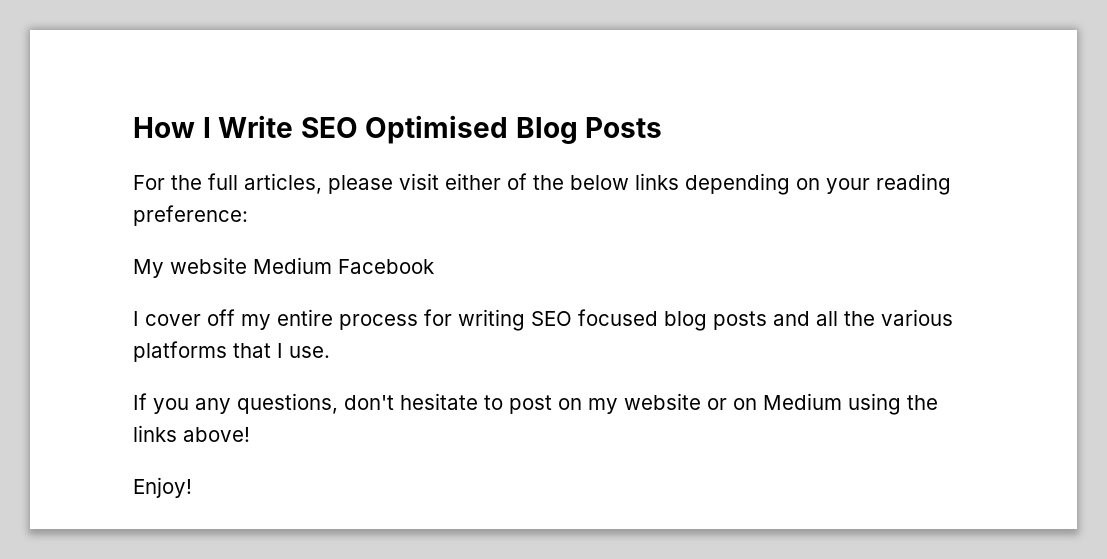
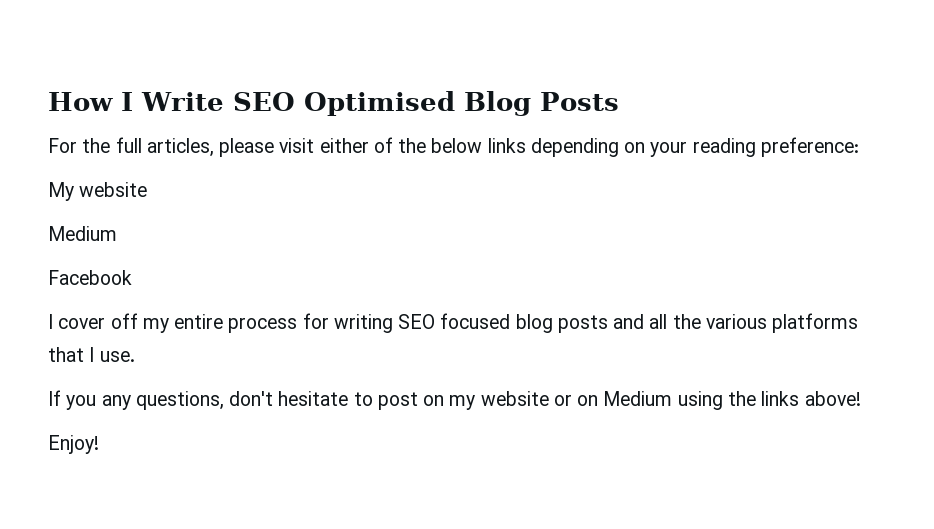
[253,257,332,274] Medium -> [48,226,117,241] // Medium //

